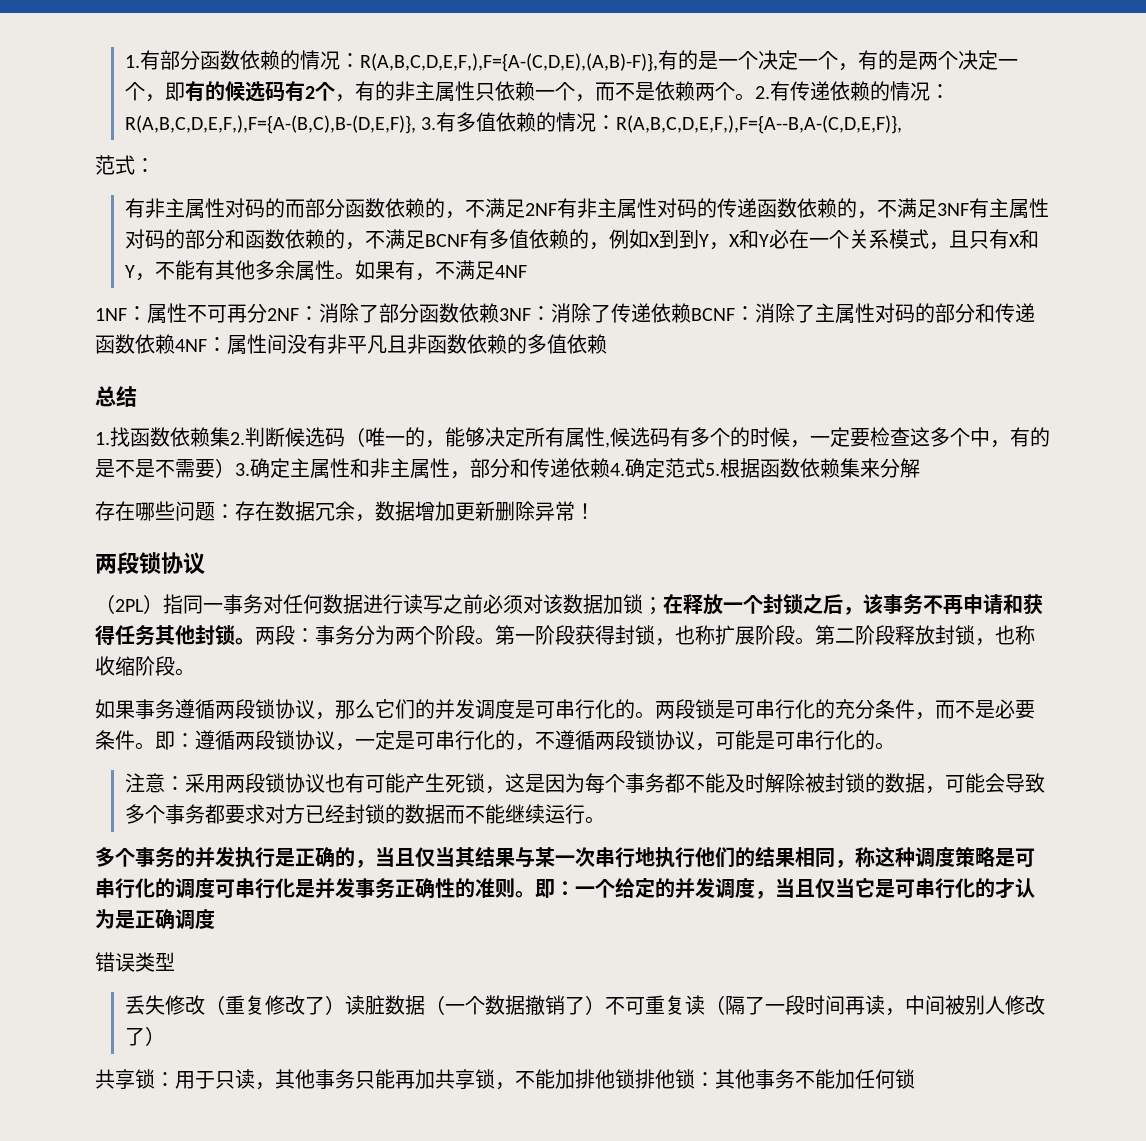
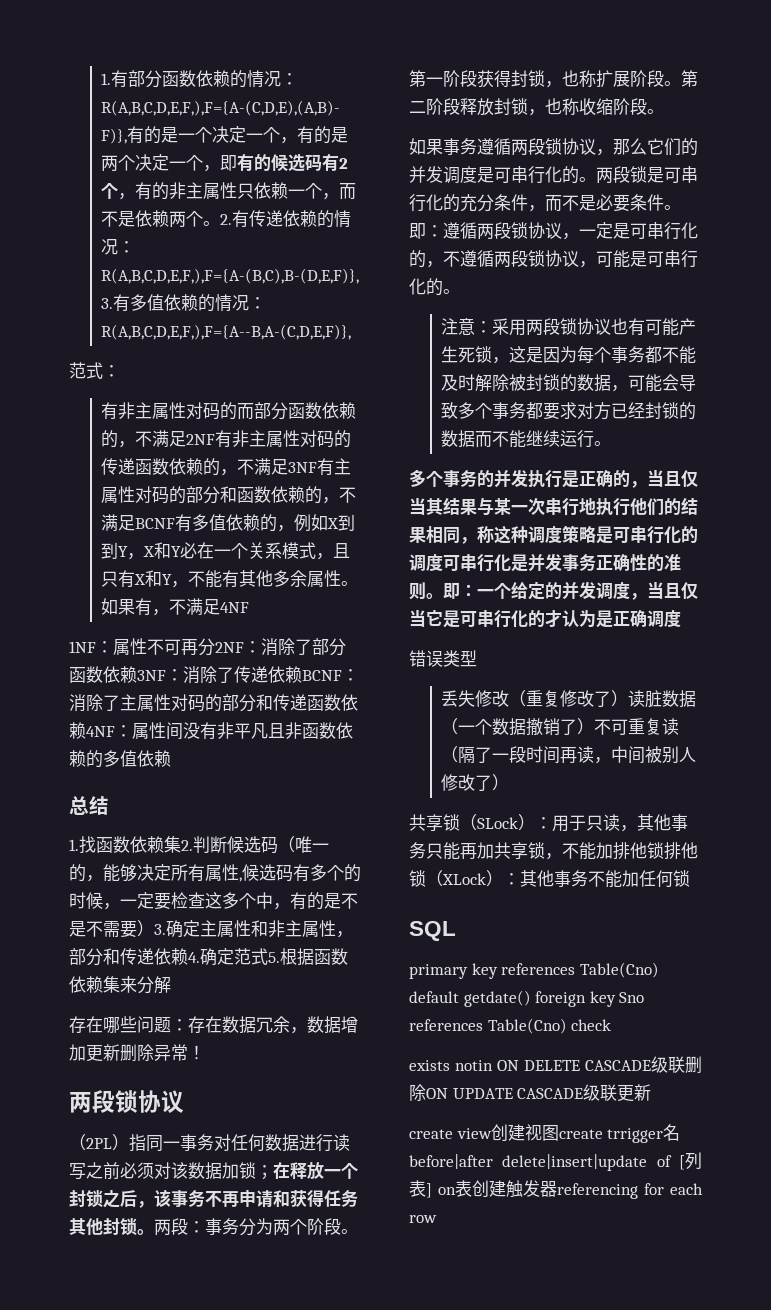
(155, 1079) none -> [460,814,535,831] （SLock）
(695, 1079) none -> [426,870,503,887] （XLock）
(915, 1079) none -> [409,921,456,941] [409,962,659,979] [409,990,645,1007] [409,1018,612,1034] [409,1056,702,1074] [409,1084,652,1102] [409,1124,681,1143] [409,1152,702,1171] [409,1180,703,1199] [409,1215,437,1223] // SQL // primary key references Table(Cno) default getdate() foreign key Sno references Table(Cno) check // exists notin ON DELETE CASCADE级联删除ON UPDATE CASCADE级联更新 // create view创建视图create trrigger名before|after delete|insert|update of [列表] on表创建触发器referencing for each row

